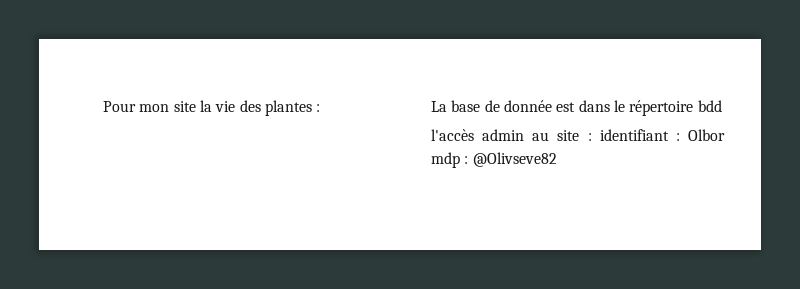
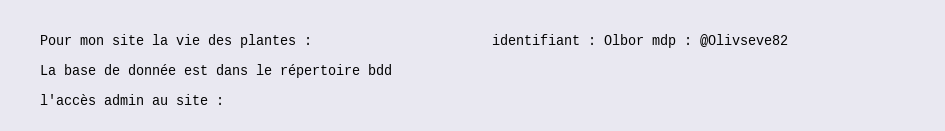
(592, 137) none -> (224, 101) //

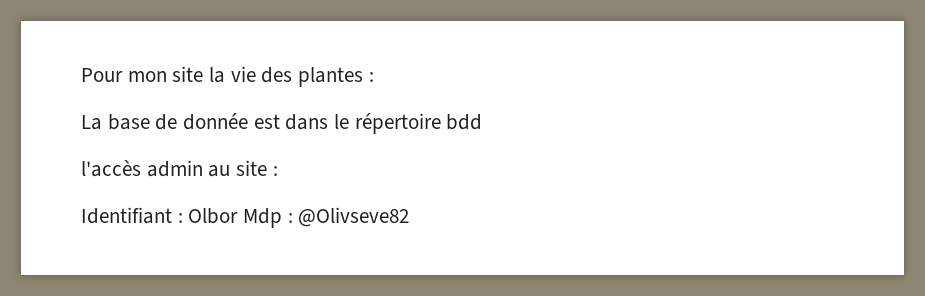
[492,34,580,45] identifiant -> [81,207,172,224] Identifiant
[652,34,676,48] mdp -> [243,208,283,228] Mdp

